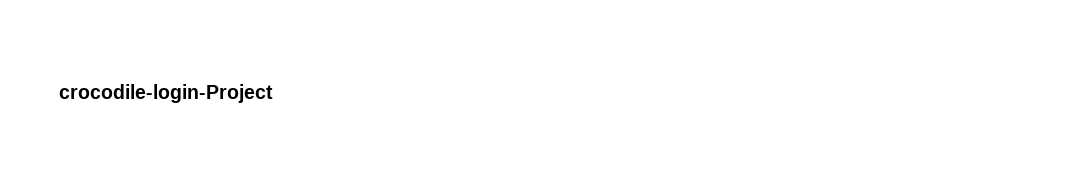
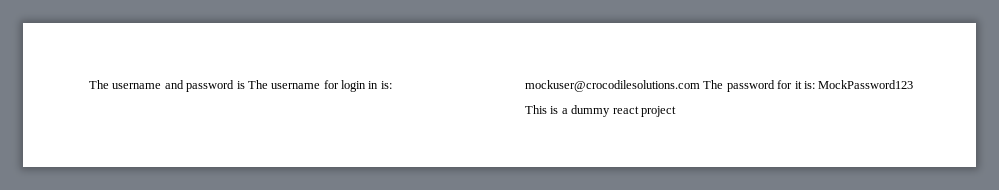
[59,84,273,103] crocodile-login-Project -> [89,80,914,92] [525,105,676,117] The username and password is The username for login in is: mockuser@crocodilesolutions.com The password for it is: MockPassword123 // This is a dummy react project

